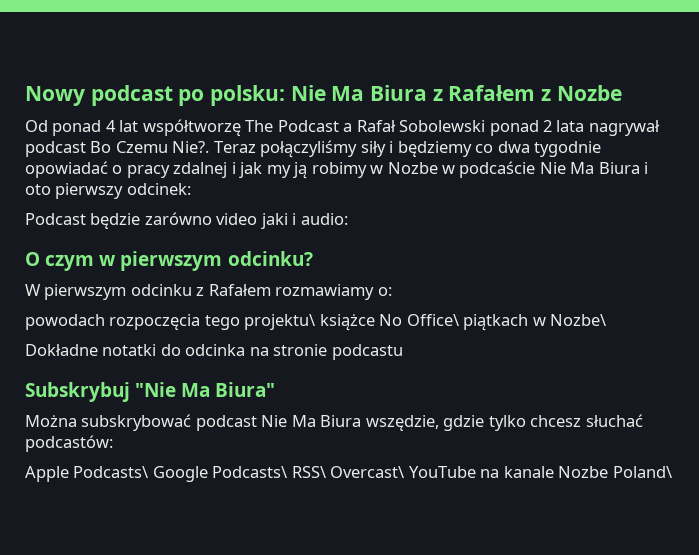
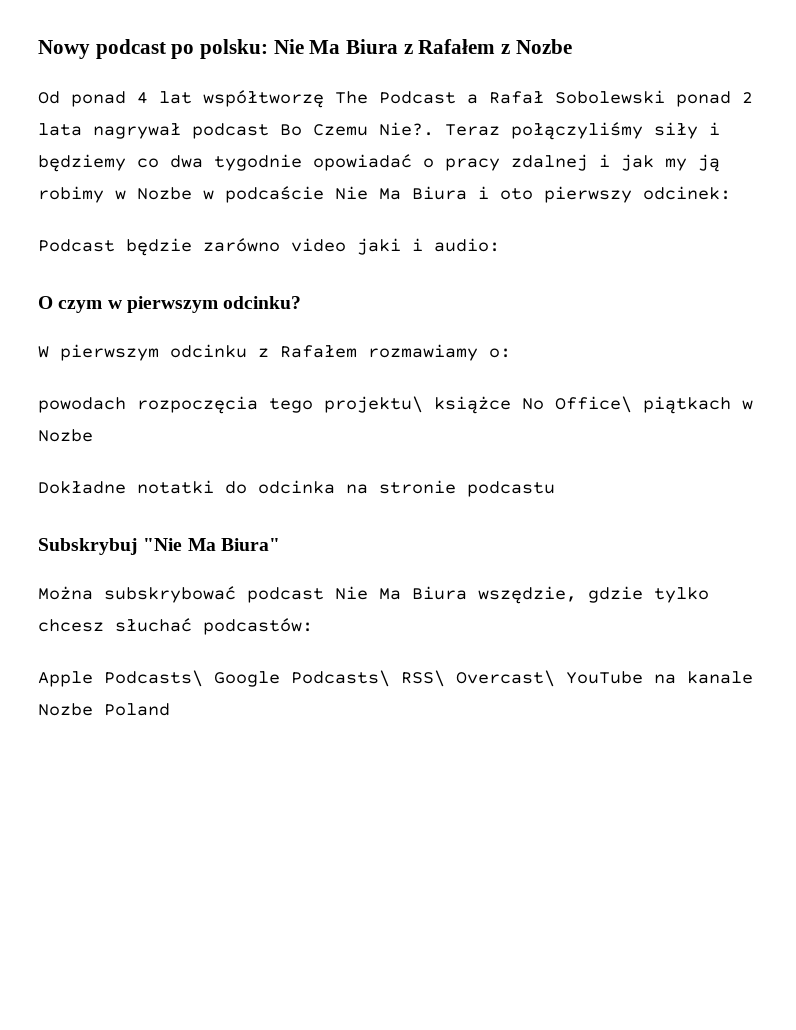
[550,314,607,326] Nozbe\ -> [38,429,93,442] Nozbe
[612,466,672,478] Poland\ -> [104,703,170,716] Poland

